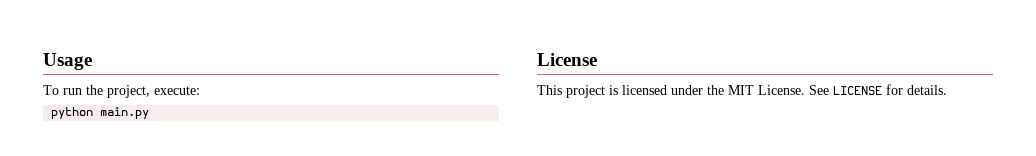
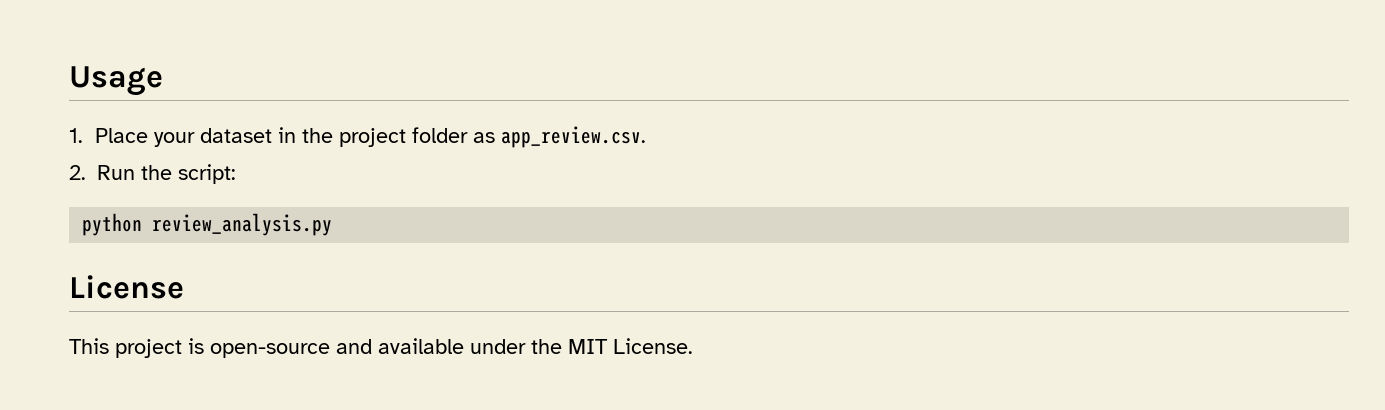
[43,85,200,98] To run the project, execute: -> [69,126,647,148] [69,164,236,184] 1. Place your dataset in the project folder as app_review.csv. // 2. Run the script:
[100,107,150,119] main.py -> [152,213,333,236] review_analysis.py
[622,85,667,95] licensed -> [210,338,464,358] open-source and available
[809,84,947,95] See LICENSE for details. -> (693, 346) none

